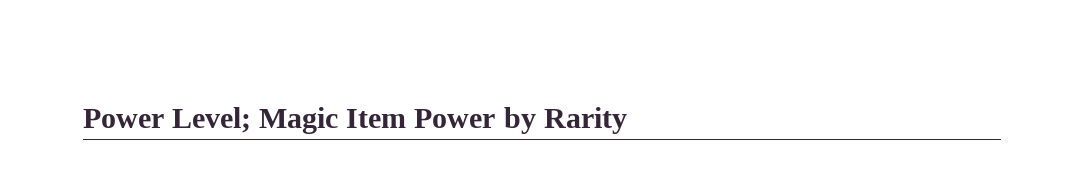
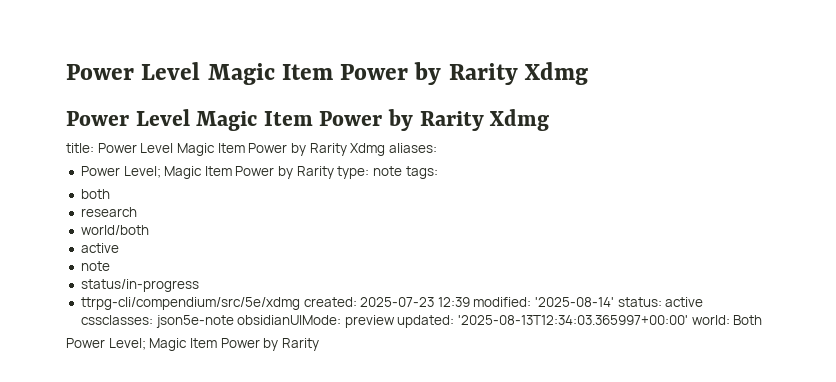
[83,107,627,134] Power Level; Magic Item Power by Rarity -> [66,62,589,85] [66,109,550,131] [66,143,437,156] [80,166,438,179] [80,189,110,199] [80,207,137,217] [80,225,149,235] [80,243,119,253] [80,261,110,271] [80,279,199,292] [80,297,704,310] [80,315,763,328] [66,338,319,351] Power Level Magic Item Power by Rarity Xdmg // Power Level Magic Item Power by Rarity Xdmg // title: Power Level Magic Item Power by Rarity Xdmg aliases: // Power Level; Magic Item Power by Rarity type: note tags: // both // research // world/both // active // note // status/in-progress // ttrpg-cli/compendium/src/5e/xdmg created: 2025-07-23 12:39 modified: '2025-08-14' status: active cssclasses: json5e-note obsidianUIMode: preview updated: '2025-08-13T12:34:03.365997+00:00' world: Both // Power Level; Magic Item Power by Rarity

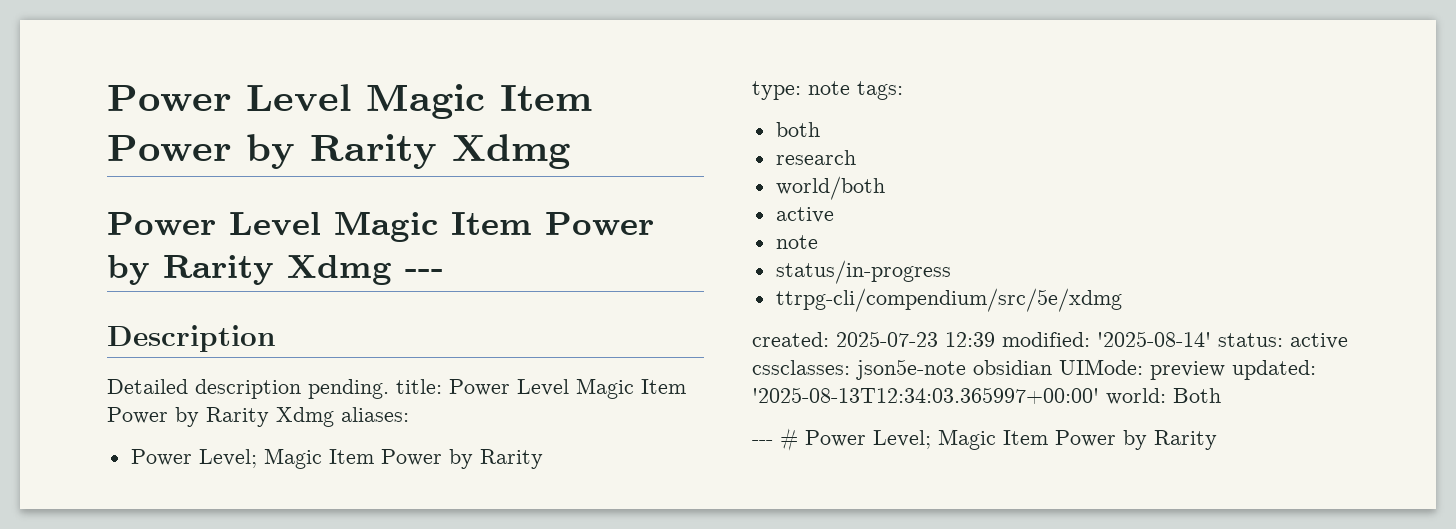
(550, 120) // -> [405,269,444,278] [107,325,276,352] [107,379,389,399] --- // Description // Detailed description pending.
(334, 172) none -> (543, 459) //
(300, 303) none -> (1122, 300) //
[237,315,342,325] obsidianUIMode: -> [973,359,1143,375] obsidian UIMode:
(763, 320) none -> [752,428,798,451] --- #

